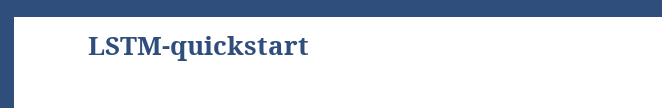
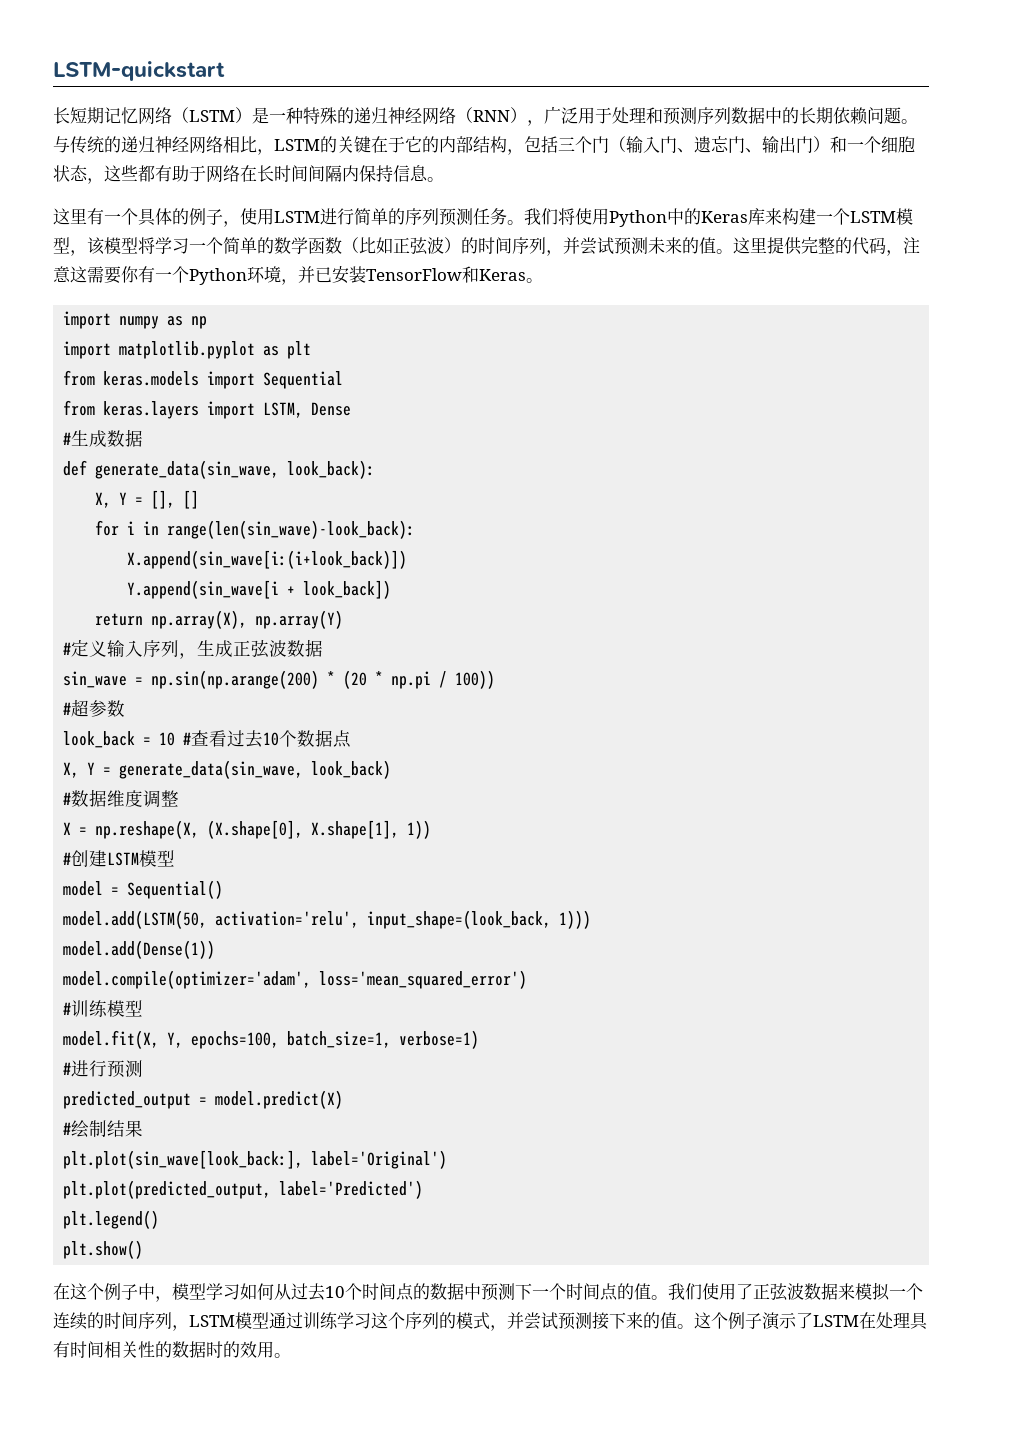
(309, 48) none -> [53,106,918,126] [53,136,915,155] [53,165,444,184] [53,208,913,227] [53,237,920,256] [53,266,543,285] [63,311,208,329] [63,341,312,359] [63,370,344,389] [63,400,352,419] [63,429,144,447] [63,460,376,479] [95,490,200,509] [95,520,416,539] [127,550,408,569] [127,580,392,599] [95,610,344,629] [63,639,324,659] [63,670,496,689] [63,699,126,717] [63,729,352,748] [63,760,392,779] [63,789,180,808] [63,820,432,839] [63,850,176,867] [63,880,224,899] [63,910,592,929] [63,940,216,959] [63,970,528,989] [63,1000,144,1017] [63,1030,480,1049] [63,1060,144,1078] [63,1090,344,1109] [63,1120,144,1138] [63,1150,448,1169] [63,1180,424,1199] [63,1210,160,1229] [63,1240,144,1259] [53,1282,923,1302] [53,1312,928,1331] [53,1341,291,1358] // 长短期记忆网络（LSTM）是一种特殊的递归神经网络（RNN），广泛用于处理和预测序列数据中的长期依赖问题。与传统的递归神经网络相比，LSTM的关键在于它的内部结构，包括三个门（输入门、遗忘门、输出门）和一个细胞状态，这些都有助于网络在长时间间隔内保持信息。 // 这里有一个具体的例子，使用LSTM进行简单的序列预测任务。我们将使用Python中的Keras库来构建一个LSTM模型，该模型将学习一个简单的数学函数（比如正弦波）的时间序列，并尝试预测未来的值。这里提供完整的代码，注意这需要你有一个Python环境，并已安装TensorFlow和Keras。 // import numpy as np // import matplotlib.pyplot as plt // from keras.models import Sequential // from keras.layers import LSTM, Dense // #生成数据 // def generate_data(sin_wave, look_back): // X, Y = [], [] // for i in range(len(sin_wave)-look_back): // X.append(sin_wave[i:(i+look_back)]) // Y.append(sin_wave[i + look_back]) // return np.array(X), np.array(Y) // #定义输入序列，生成正弦波数据 // sin_wave = np.sin(np.arange(200) * (20 * np.pi / 100)) // #超参数 // look_back = 10 #查看过去10个数据点 // X, Y = generate_data(sin_wave, look_back) // #数据维度调整 // X = np.reshape(X, (X.shape[0], X.shape[1], 1)) // #创建LSTM模型 // model = Sequential() // model.add(LSTM(50, activation='relu', input_shape=(look_back, 1))) // model.add(Dense(1)) // model.compile(optimizer='adam', loss='mean_squared_error') // #训练模型 // model.fit(X, Y, epochs=100, batch_size=1, verbose=1) // #进行预测 // predicted_output = model.predict(X) // #绘制结果 // plt.plot(sin_wave[look_back:], label='Original') // plt.plot(predicted_output, label='Predicted') // plt.legend() // plt.show() // 在这个例子中，模型学习如何从过去10个时间点的数据中预测下一个时间点的值。我们使用了正弦波数据来模拟一个连续的时间序列，LSTM模型通过训练学习这个序列的模式，并尝试预测接下来的值。这个例子演示了LSTM在处理具有时间相关性的数据时的效用。

